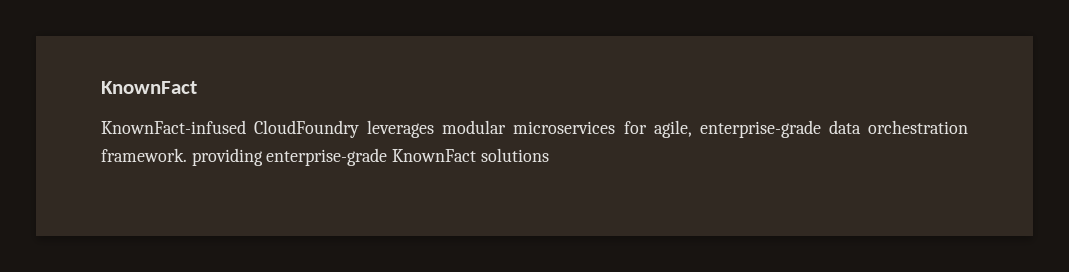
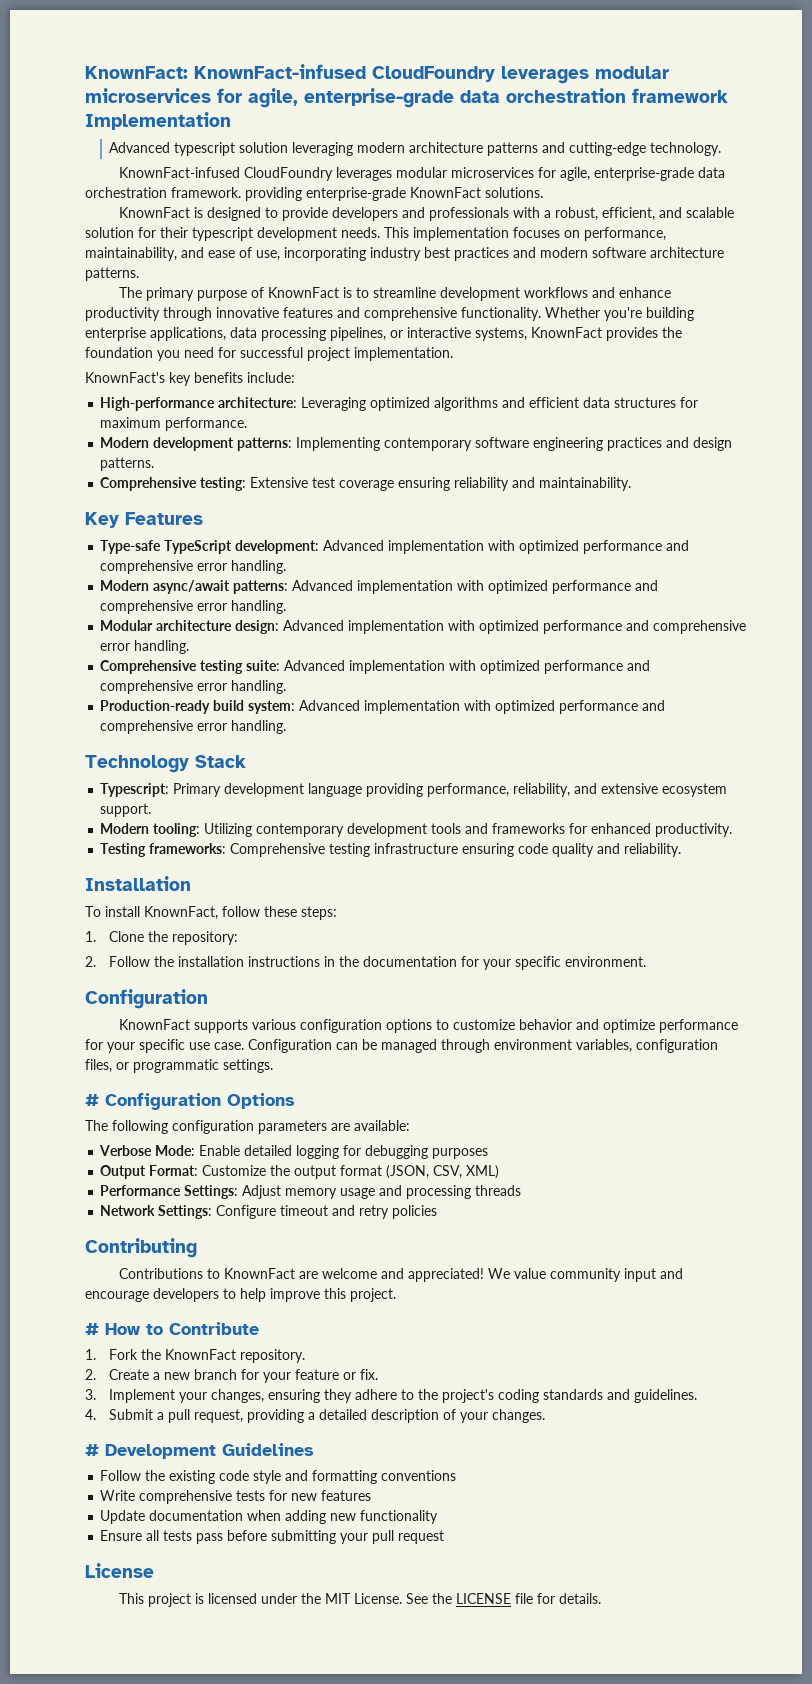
[101,81,197,94] KnownFact -> [85,64,669,84] [85,88,728,108] [85,112,231,130] [109,142,722,156] KnownFact: KnownFact-infused CloudFoundry leverages modular microservices for agile, enterprise-grade data orchestration framework Implementation // Advanced typescript solution leveraging modern architecture patterns and cutting-edge technology.
[480,148,549,162] solutions -> [485,187,543,198] [118,207,734,221] [85,227,666,241] [85,247,724,261] [85,267,139,281] [118,287,671,301] [85,307,694,321] [85,327,682,341] [85,347,453,361] [85,372,295,386] [100,397,699,411] [100,417,248,431] [100,437,733,451] [100,457,155,471] [100,477,632,491] [85,512,203,528] [100,540,690,554] [100,560,287,574] [100,580,659,594] [100,600,287,614] [100,620,747,634] [100,640,190,654] [100,660,651,674] [100,680,287,694] [100,700,666,714] [100,720,287,734] [85,755,246,773] [100,783,728,797] [100,803,152,817] [100,823,733,837] [100,843,682,857] [85,876,191,891] [85,906,337,920] [85,931,239,945] [85,956,647,970] [85,989,208,1009] [118,1019,738,1033] [85,1039,718,1053] [85,1059,273,1073] [85,1093,295,1110] [85,1120,410,1134] [99,1145,489,1159] [100,1165,500,1179] [100,1185,522,1199] [100,1205,438,1219] [85,1238,197,1258] [118,1268,683,1282] [85,1288,396,1302] [85,1322,259,1335] [85,1349,306,1363] [85,1369,379,1383] [85,1389,698,1403] [85,1409,546,1423] [85,1443,314,1459] [100,1470,457,1484] [100,1490,372,1504] [100,1510,439,1524] [100,1530,445,1544] [85,1563,154,1578] [118,1593,601,1607] solutions. // KnownFact is designed to provide developers and professionals with a robust, efficient, and scalable solution for their typescript development needs. This implementation focuses on performance, maintainability, and ease of use, incorporating industry best practices and modern software architecture patterns. // The primary purpose of KnownFact is to streamline development workflows and enhance productivity through innovative features and comprehensive functionality. Whether you're building enterprise applications, data processing pipelines, or interactive systems, KnownFact provides the foundation you need for successful project implementation. // KnownFact's key benefits include: // High-performance architecture: Leveraging optimized algorithms and efficient data structures for maximum performance. // Modern development patterns: Implementing contemporary software engineering practices and design patterns. // Comprehensive testing: Extensive test coverage ensuring reliability and maintainability. // Key Features // Type-safe TypeScript development: Advanced implementation with optimized performance and comprehensive error handling. // Modern async/await patterns: Advanced implementation with optimized performance and comprehensive error handling. // Modular architecture design: Advanced implementation with optimized performance and comprehensive error handling. // Comprehensive testing suite: Advanced implementation with optimized performance and comprehensive error handling. // Production-ready build system: Advanced implementation with optimized performance and comprehensive error handling. // Technology Stack // Typescript: Primary development language providing performance, reliability, and extensive ecosystem support. // Modern tooling: Utilizing contemporary development tools and frameworks for enhanced productivity. // Testing frameworks: Comprehensive testing infrastructure ensuring code quality and reliability. // Installation // To install KnownFact, follow these steps: // 1. Clone the repository: // 2. Follow the installation instructions in the documentation for your specific environment. // Configuration // KnownFact supports various configuration options to customize behavior and optimize performance for your specific use case. Configuration can be managed through environment variables, configuration files, or programmatic settings. // # Configuration Options // The following configuration parameters are available: // Verbose Mode: Enable detailed logging for debugging purposes // Output Format: Customize the output format (JSON, CSV, XML) // Performance Settings: Adjust memory usage and processing threads // Network Settings: Configure timeout and retry policies // Contributing // Contributions to KnownFact are welcome and appreciated! We value community input and encourage developers to help improve this project. // # How to Contribute // 1. Fork the KnownFact repository. // 2. Create a new branch for your feature or fix. // 3. Implement your changes, ensuring they adhere to the project's coding standards and guidelines. // 4. Submit a pull request, providing a detailed description of your changes. // # Development Guidelines // Follow the existing code style and formatting conventions // Write comprehensive tests for new features // Update documentation when adding new functionality // Ensure all tests pass before submitting your pull request // License // This project is licensed under the MIT License. See the LICENSE file for details.

